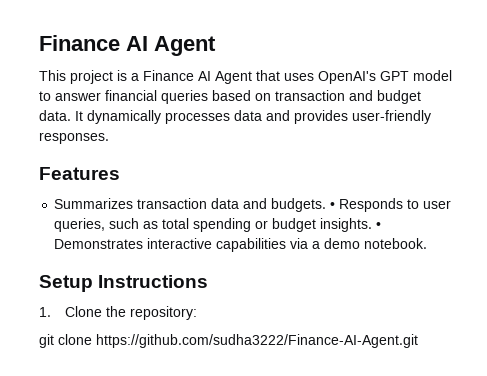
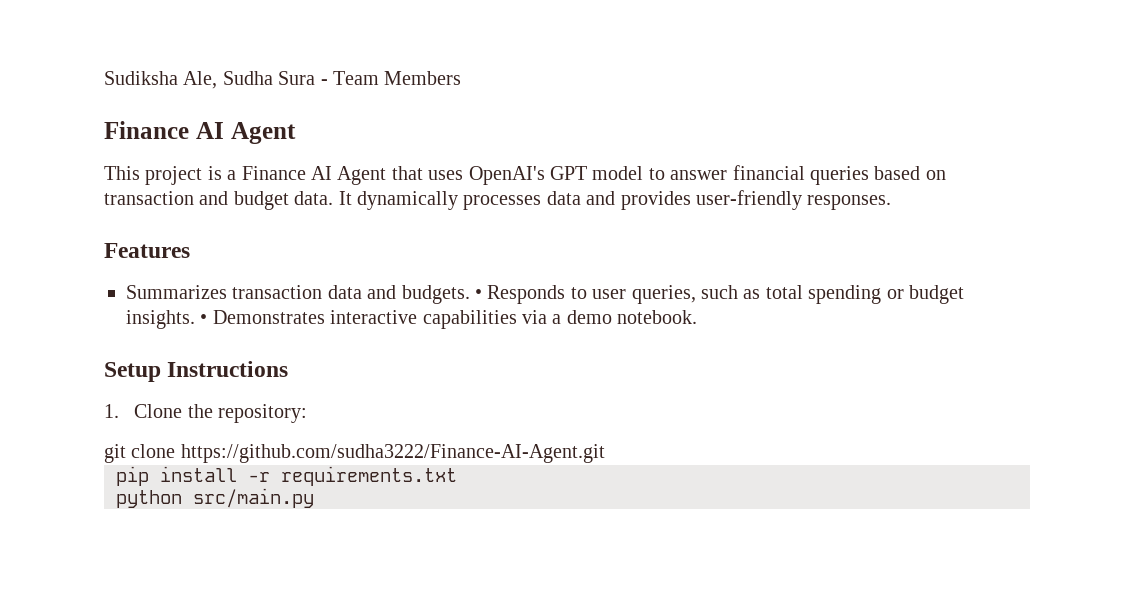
(39, 43) none -> [104,71,462,89] Sudiksha Ale, Sudha Sura - Team Members //
(418, 341) none -> [116,466,457,486] [116,488,314,508] // pip install -r requirements.txt // python src/main.py

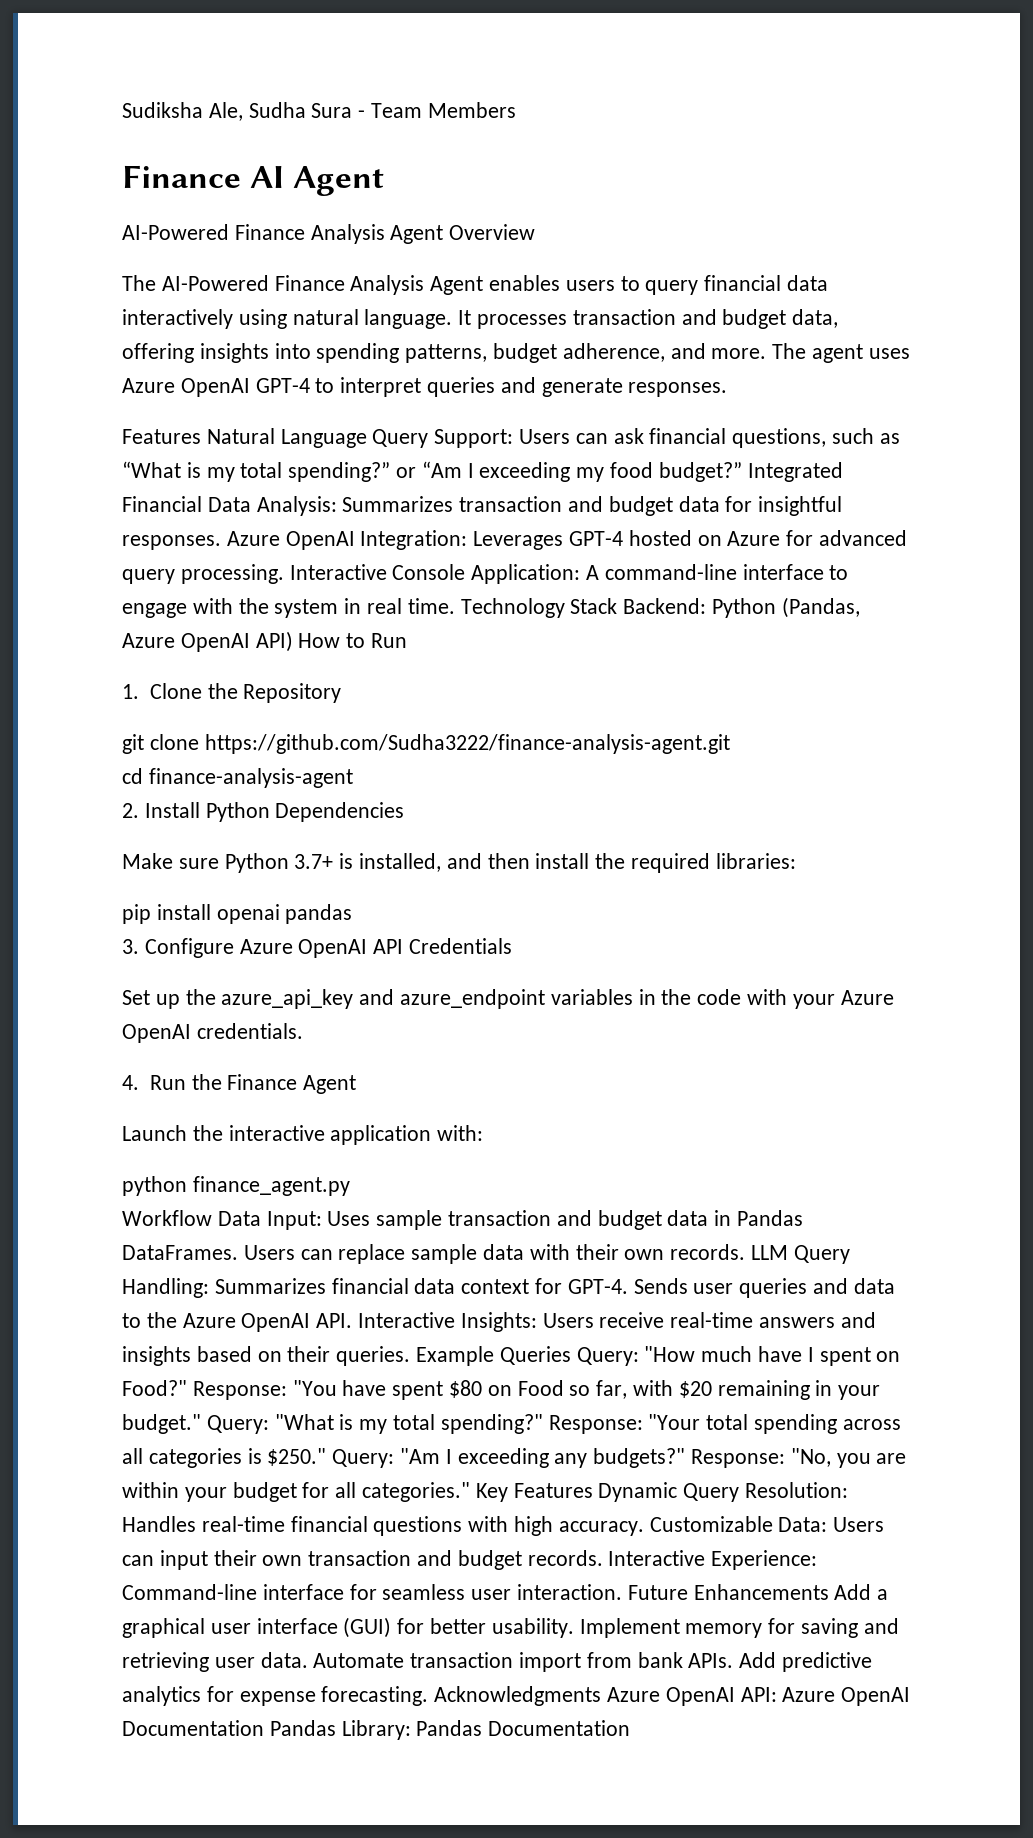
[104,165,946,185] [104,190,892,210] [104,243,190,258] [126,285,964,304] [126,310,698,329] [104,361,289,382] This project is a Finance AI Agent that uses OpenAI's GPT model to answer financial queries based on transaction and budget data. It dynamically processes data and provides user-friendly responses. // Features // Summarizes transaction data and budgets. • Responds to user queries, such as total spending or budget insights. • Demonstrates interactive capabilities via a demo notebook. // Setup Instructions -> [122,224,536,244] [122,275,829,295] [122,309,839,329] [122,343,910,363] [122,377,728,397] [122,428,900,448] [122,461,843,482] [122,496,843,516] [122,530,908,550] [122,564,849,584] [122,597,860,618] [122,631,408,652] AI-Powered Finance Analysis Agent Overview // The AI-Powered Finance Analysis Agent enables users to query financial data interactively using natural language. It processes transaction and budget data, offering insights into spending patterns, budget adherence, and more. The agent uses Azure OpenAI GPT-4 to interpret queries and generate responses. // Features Natural Language Query Support: Users can ask financial questions, such as “What is my total spending?” or “Am I exceeding my food budget?” Integrated Financial Data Analysis: Summarizes transaction and budget data for insightful responses. Azure OpenAI Integration: Leverages GPT-4 hosted on Azure for advanced query processing. Interactive Console Application: A command-line interface to engage with the system in real time. Technology Stack Backend: Python (Pandas, Azure OpenAI API) How to Run
[218,404,308,423] repository: -> [243,683,342,703] Repository
[180,444,605,463] [116,466,457,486] [116,488,314,508] https://github.com/sudha3222/Finance-AI-Agent.git // pip install -r requirements.txt // python src/main.py -> [204,734,730,754] [122,768,353,788] [122,802,405,822] [122,853,796,873] [122,904,353,924] [122,938,513,958] [122,989,894,1009] [122,1023,303,1043] [122,1074,357,1094] [122,1125,484,1145] [122,1176,350,1196] [122,1210,804,1230] [122,1244,850,1264] [122,1278,895,1298] [122,1312,876,1332] [122,1346,901,1366] [122,1380,881,1400] [122,1414,901,1434] [122,1448,907,1468] [122,1482,849,1502] [122,1516,885,1536] [122,1550,818,1570] [122,1584,889,1600] [122,1617,899,1638] [122,1652,873,1672] [122,1686,911,1706] [122,1720,631,1740] https://github.com/Sudha3222/finance-analysis-agent.git // cd finance-analysis-agent // 2. Install Python Dependencies // Make sure Python 3.7+ is installed, and then install the required libraries: // pip install openai pandas // 3. Configure Azure OpenAI API Credentials // Set up the azure_api_key and azure_endpoint variables in the code with your Azure OpenAI credentials. // 4. Run the Finance Agent // Launch the interactive application with: // python finance_agent.py // Workflow Data Input: Uses sample transaction and budget data in Pandas DataFrames. Users can replace sample data with their own records. LLM Query Handling: Summarizes financial data context for GPT-4. Sends user queries and data to the Azure OpenAI API. Interactive Insights: Users receive real-time answers and insights based on their queries. Example Queries Query: "How much have I spent on Food?" Response: "You have spent $80 on Food so far, with $20 remaining in your budget." Query: "What is my total spending?" Response: "Your total spending across all categories is $250." Query: "Am I exceeding any budgets?" Response: "No, you are within your budget for all categories." Key Features Dynamic Query Resolution: Handles real-time financial questions with high accuracy. Customizable Data: Users can input their own transaction and budget records. Interactive Experience: Command-line interface for seamless user interaction. Future Enhancements Add a graphical user interface (GUI) for better usability. Implement memory for saving and retrieving user data. Automate transaction import from bank APIs. Add predictive analytics for expense forecasting. Acknowledgments Azure OpenAI API: Azure OpenAI Documentation Pandas Library: Pandas Documentation

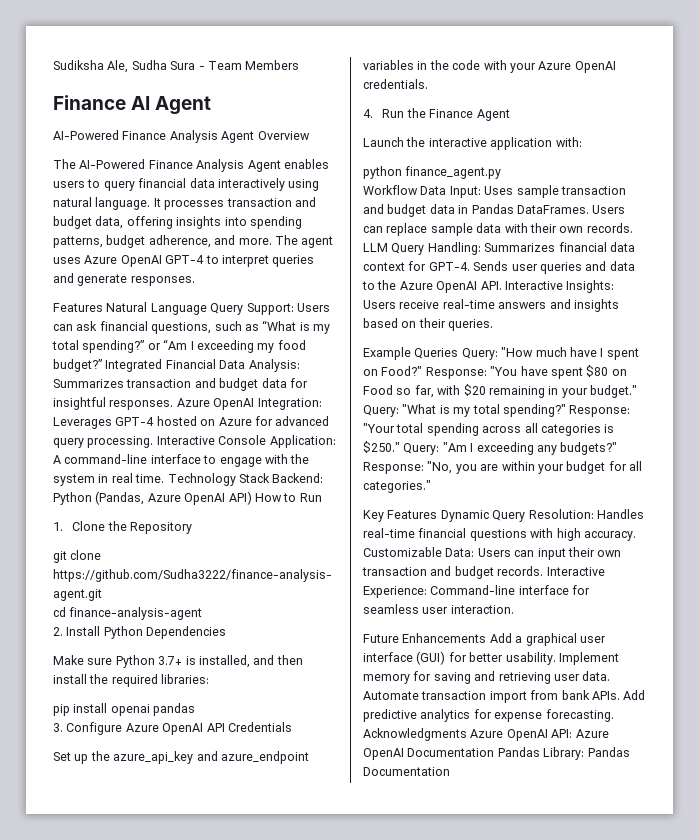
(411, 1356) none -> (494, 325) //
(471, 1492) none -> (431, 486) //
(623, 1592) none -> (514, 609) //

